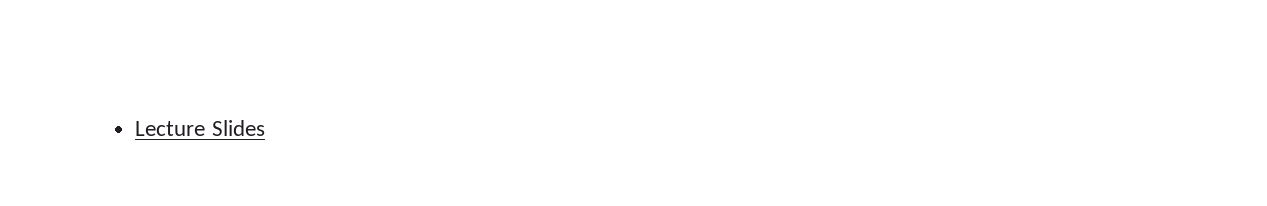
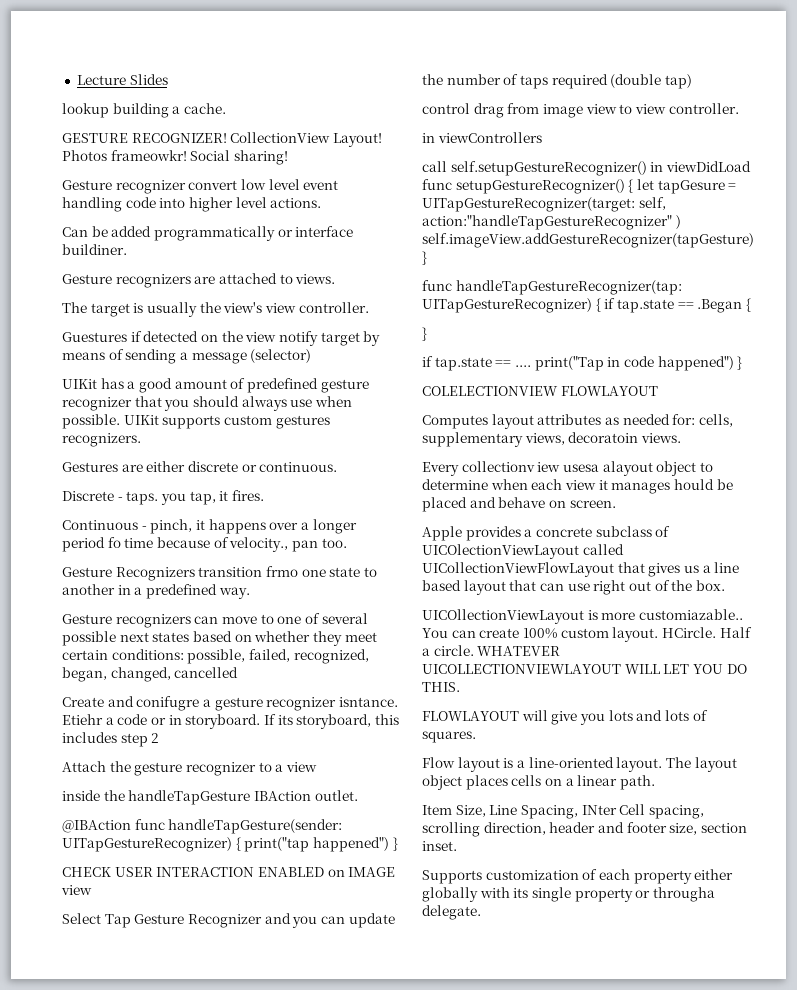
(265, 128) none -> [62,103,226,118] [62,132,382,147] [62,150,288,165] [62,179,339,194] [62,197,322,212] [62,226,354,241] [62,244,127,255] [62,273,336,288] [62,302,369,317] [62,331,381,346] [62,349,312,364] [62,378,369,393] [62,396,352,411] [62,414,330,429] [62,433,141,447] [62,461,338,472] [62,490,264,505] [62,519,357,534] [62,537,347,552] [62,566,377,581] [62,584,250,599] [62,613,368,628] [62,631,377,646] [62,649,369,664] [62,667,239,682] [62,696,398,711] [62,714,399,729] [62,732,160,747] [62,761,317,776] [62,790,358,805] [62,819,343,834] [62,837,398,852] [62,867,396,877] [61,885,92,895] [62,913,395,928] [422,74,692,89] [422,103,739,118] [422,132,542,143] [422,161,751,176] [422,179,737,194] [422,197,666,212] [422,215,681,230] [422,233,754,248] [422,251,427,265] [422,280,682,295] [422,298,751,313] [422,327,427,341] [422,356,743,371] [422,386,658,396] [422,414,733,429] [422,432,681,447] [422,461,713,476] [422,479,733,494] [422,497,616,512] [422,526,671,541] [422,544,624,559] [422,562,740,577] [422,580,725,595] [422,609,743,624] [422,627,752,642] [422,645,561,656] [422,664,747,674] [422,682,460,692] [422,710,708,725] [422,731,476,743] [422,757,737,772] [422,775,655,790] [422,804,704,819] [422,822,747,837] [422,841,457,851] [422,869,734,884] [422,887,715,902] [422,905,481,920] // lookup building a cache. // GESTURE RECOGNIZER! CollectionView Layout! Photos frameowkr! Social sharing! // Gesture recognizer convert low level event handling code into higher level actions. // Can be added programmatically or interface buildiner. // Gesture recognizers are attached to views. // The target is usually the view's view controller. // Guestures if detected on the view notify target by means of sending a message (selector) // UIKit has a good amount of predefined gesture recognizer that you should always use when possible. UIKit supports custom gestures recognizers. // Gestures are either discrete or continuous. // Discrete - taps. you tap, it fires. // Continuous - pinch, it happens over a longer period fo time because of velocity., pan too. // Gesture Recognizers transition frmo one state to another in a predefined way. // Gesture recognizers can move to one of several possible next states based on whether they meet certain conditions: possible, failed, recognized, began, changed, cancelled // Create and conifugre a gesture recognizer isntance. Etiehr a code or in storyboard. If its storyboard, this includes step 2 // Attach the gesture recognizer to a view // inside the handleTapGesture IBAction outlet. // @IBAction func handleTapGesture(sender: UITapGestureRecognizer) { print("tap happened") } // CHECK USER INTERACTION ENABLED on IMAGE view // Select Tap Gesture Recognizer and you can update the number of taps required (double tap) // control drag from image view to view controller. // in viewControllers // call self.setupGestureRecognizer() in viewDidLoad func setupGestureRecognizer() { let tapGesure = UITapGestureRecognizer(target: self, action:"handleTapGestureRecognizer" ) self.imageView.addGestureRecognizer(tapGesture) } // func handleTapGestureRecognizer(tap: UITapGestureRecognizer) { if tap.state == .Began { // } // if tap.state == .... print("Tap in code happened") } // COLELECTIONVIEW FLOWLAYOUT // Computes layout attributes as needed for: cells, supplementary views, decoratoin views. // Every collectionv iew usesa alayout object to determine when each view it manages hould be placed and behave on screen. // Apple provides a concrete subclass of UICOlectionViewLayout called UICollectionViewFlowLayout that gives us a line based layout that can use right out of the box. // UICOllectionViewLayout is more customiazable.. You can create 100% custom layout. HCircle. Half a circle. WHATEVER UICOLLECTIONVIEWLAYOUT WILL LET YOU DO THIS. // FLOWLAYOUT will give you lots and lots of squares. // Flow layout is a line-oriented layout. The layout object places cells on a linear path. // Item Size, Line Spacing, INter Cell spacing, scrolling direction, header and footer size, section inset. // Supports customization of each property either globally with its single property or througha delegate.

